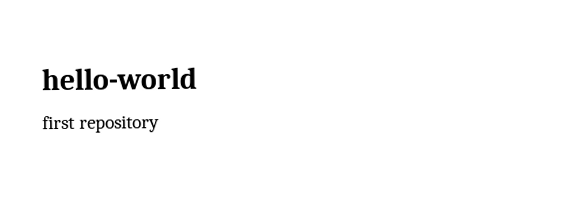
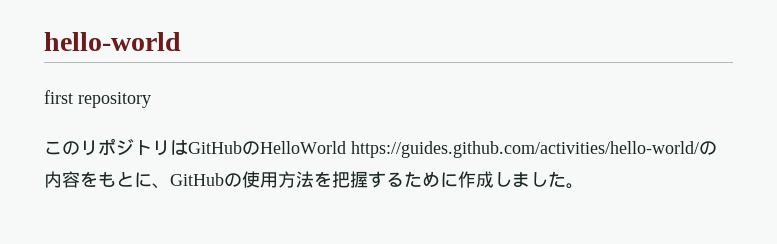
(161, 124) none -> [44,138,717,158] [44,171,584,189] // このリポジトリはGitHubのHelloWorld https://guides.github.com/activities/hello-world/の内容をもとに、GitHubの使用方法を把握するために作成しました。

